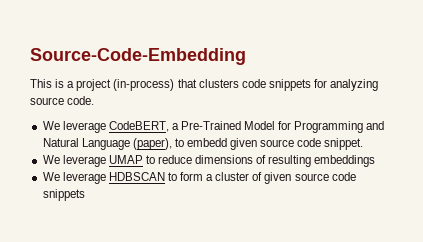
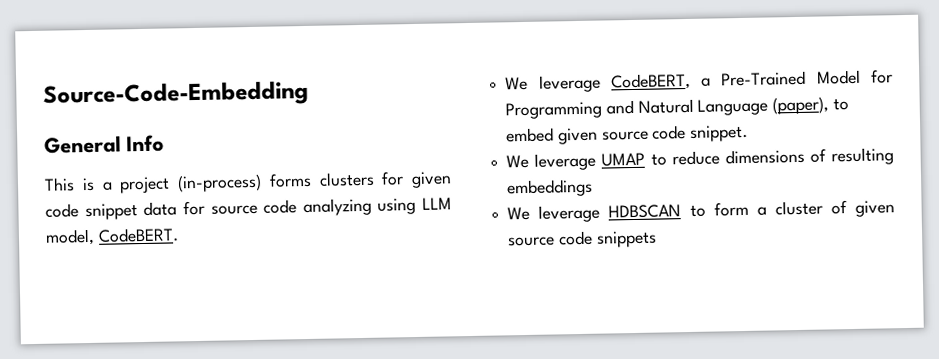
(246, 56) none -> [44,134,164,154] // General Info
[177,79,379,91] [30,96,95,105] that clusters code snippets for analyzing source code. -> [268,171,452,189] [45,197,452,221] [45,227,179,246] forms clusters for given code snippet data for source code analyzing using LLM model, CodeBERT.
[187,138,228,147] embedd -> [506,127,555,143] embed

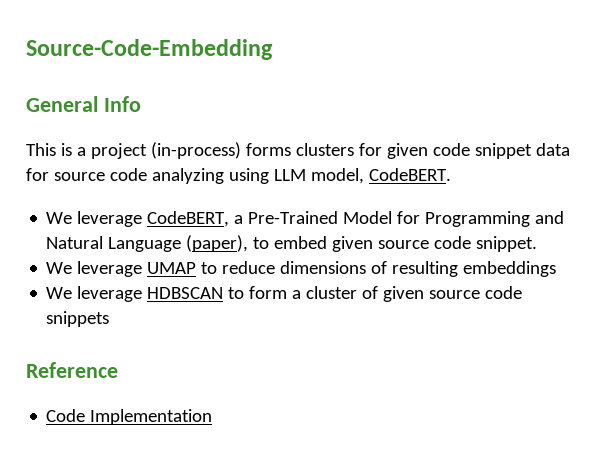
(657, 239) none -> [26,362,118,378] [46,409,213,425] // Reference // Code Implementation

